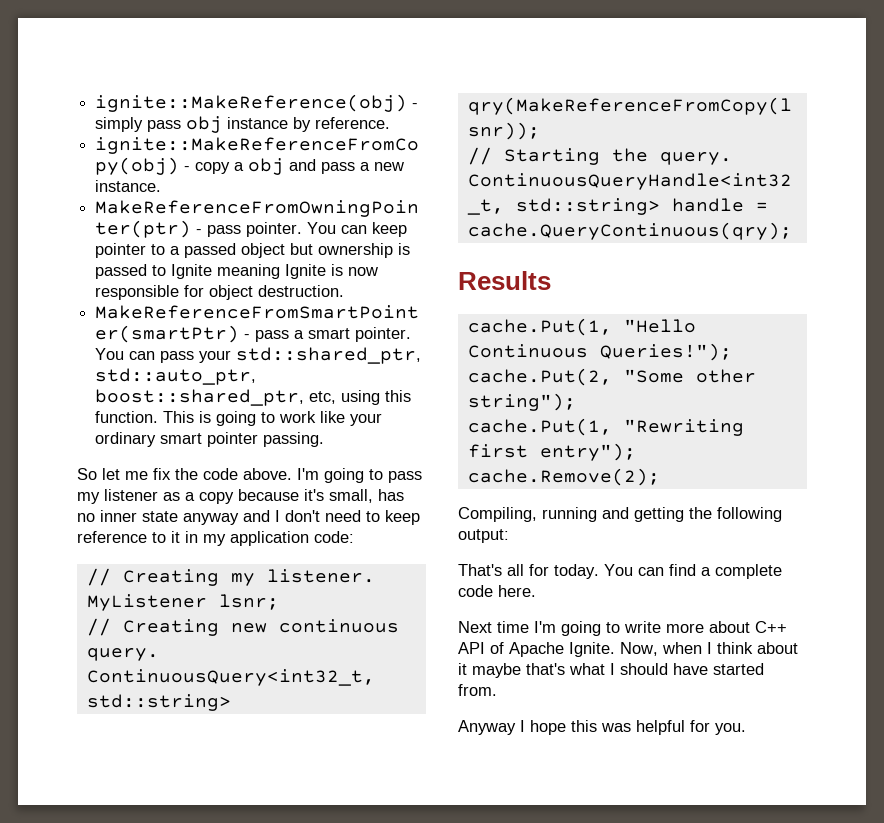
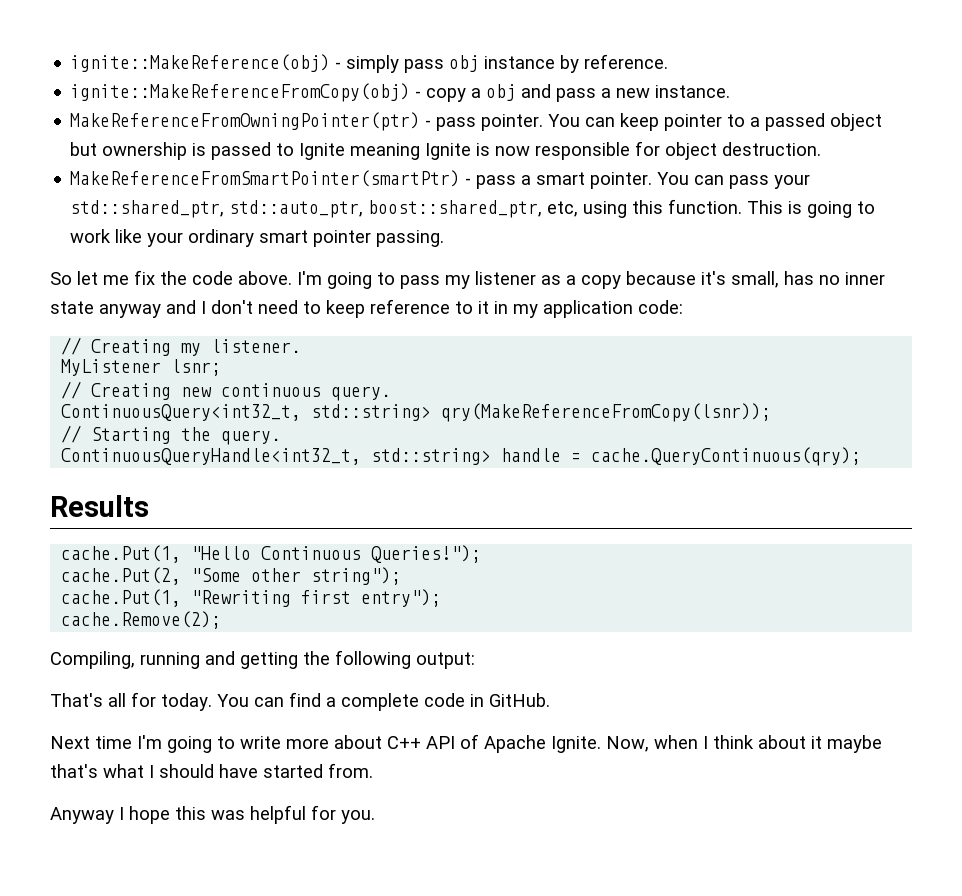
[498,585,536,597] here. -> [470,693,550,707] in GitHub.

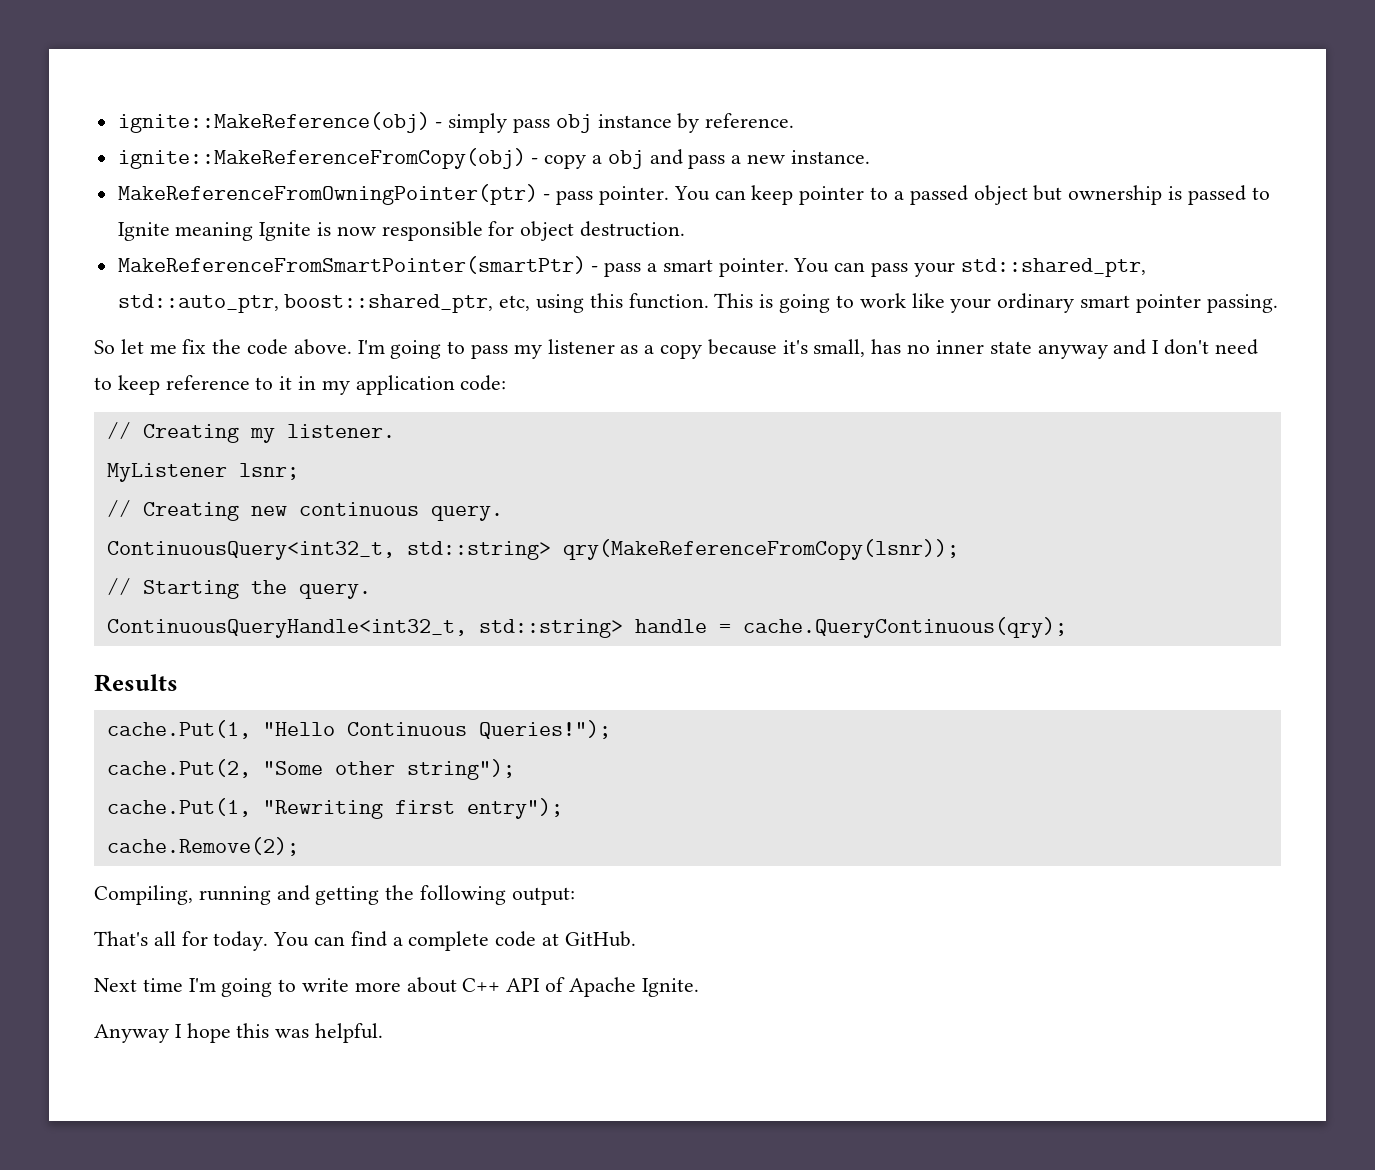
[470,694,484,707] in -> [542,933,560,946] at
[606,735,882,753] [50,763,373,778] Now, when I think about it maybe that's what I should have started from. -> (699, 987) none
[250,805,375,824] helpful for you. -> [315,1023,384,1043] helpful.

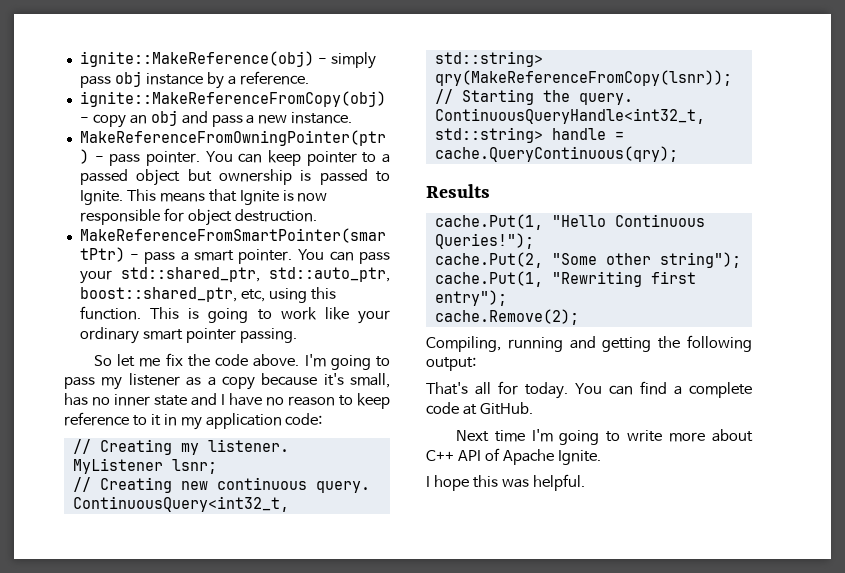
(700, 123) none -> [227,76,236,85] a
[592,155,603,164] a -> [129,115,147,124] an
[117,222,254,241] Ignite meaning -> [79,189,237,205] Ignite. This means that
[1037,344,1108,359] anyway -> (187, 400) none
[1163,339,1258,355] don't need -> [229,393,335,406] have no reason
[94,1024,169,1043] Anyway -> (601, 457) none

